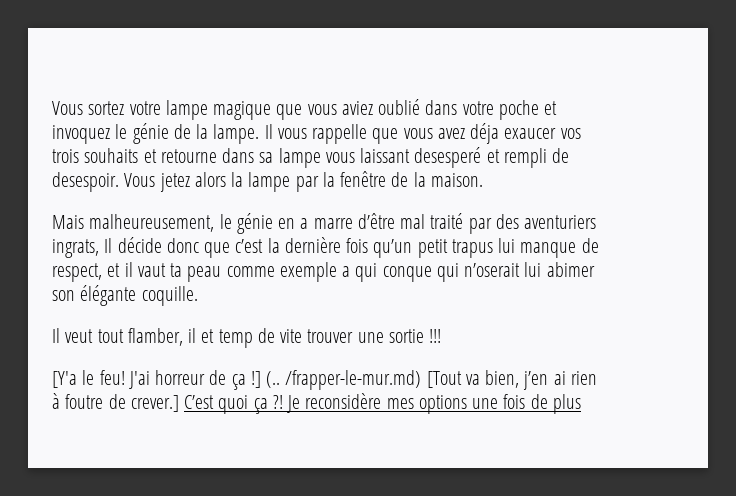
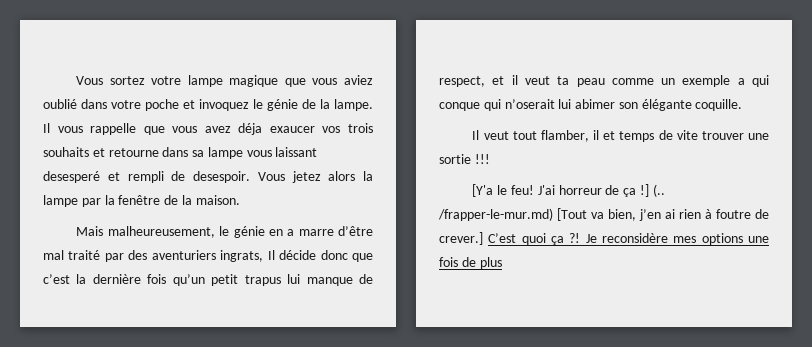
[137,263,166,277] vaut -> [524,76,550,85] veut
(275, 271) none -> [661,78,676,85] un
[218,329,253,348] temp -> [619,131,655,142] temps

